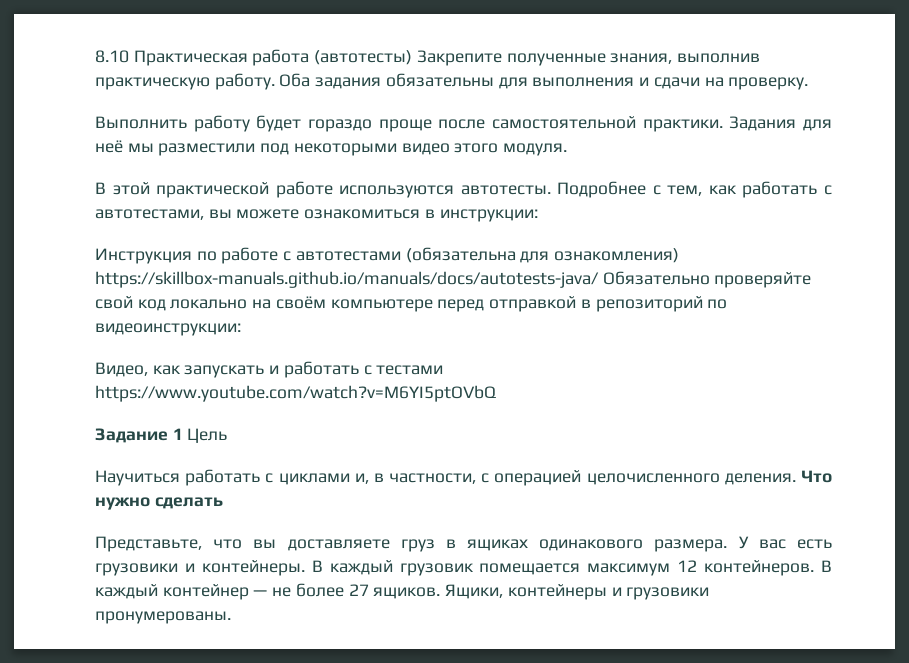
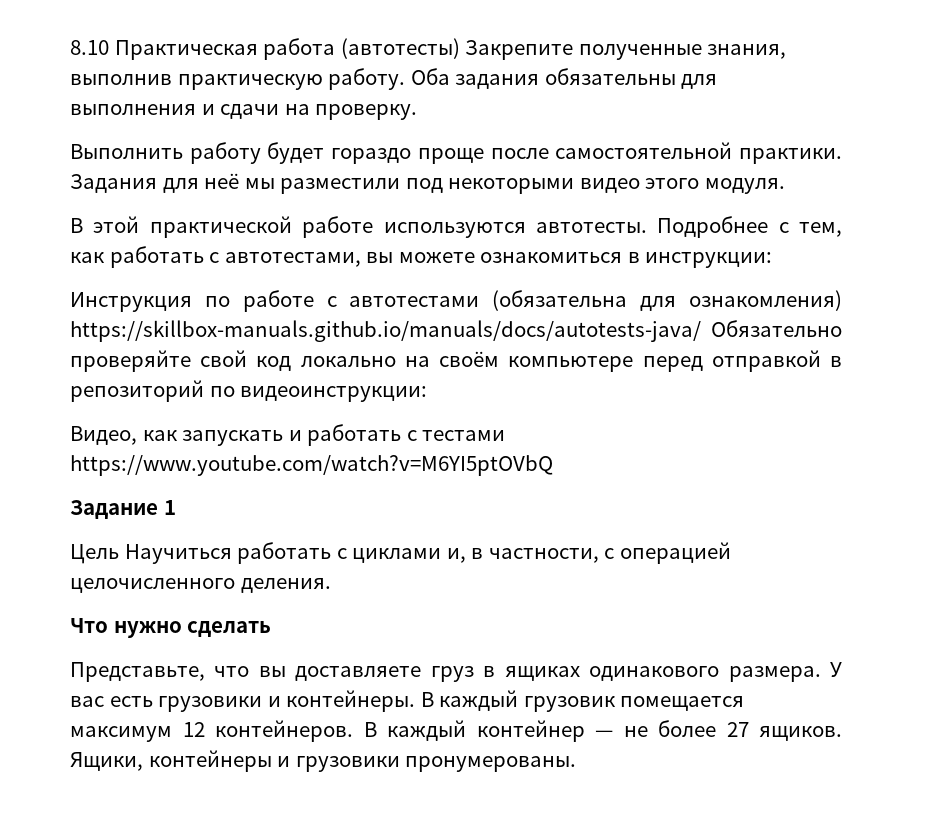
(183, 434) none -> (176, 507) //
(228, 435) // -> (119, 554) none
(796, 479) none -> (331, 585) //

